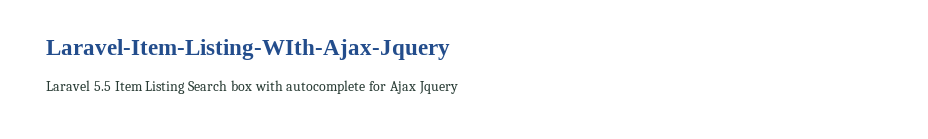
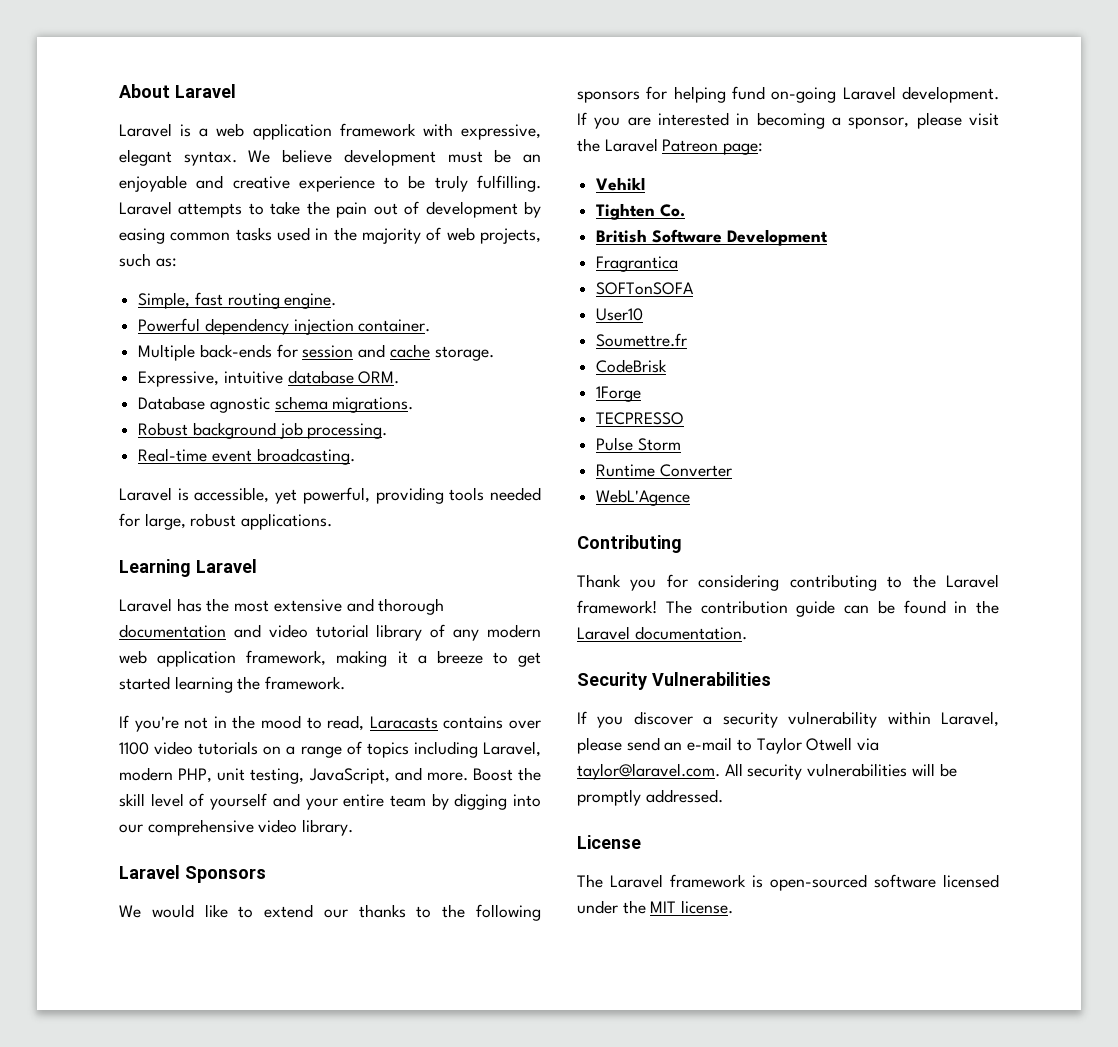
[46,39,450,60] [46,80,458,94] Laravel-Item-Listing-WIth-Ajax-Jquery // Laravel 5.5 Item Listing Search box with autocomplete for Ajax Jquery -> [119,84,236,98] [119,123,541,140] [119,149,541,166] [119,175,541,192] [119,201,542,218] [119,227,541,244] [119,253,177,267] [138,292,337,309] [138,318,431,335] [138,344,494,361] [138,370,400,387] [138,396,414,413] [138,422,388,439] [138,448,355,465] [119,487,541,504] [119,513,333,530] [119,559,257,577] [119,598,445,615] [119,624,541,641] [119,650,541,667] [119,676,346,693] [119,715,541,732] [119,741,541,758] [119,767,541,784] [119,793,541,810] [119,819,354,836] [119,865,266,883] [119,904,541,921] [577,86,999,103] [577,112,999,129] [577,138,764,155] [596,177,646,191] [596,203,685,220] [596,229,828,246] [596,256,679,272] [596,282,695,295] [596,308,644,321] [596,333,688,347] [596,359,668,373] [596,386,642,402] [596,412,685,425] [596,437,681,451] [596,464,732,477] [596,489,691,506] [577,535,682,553] [577,574,999,591] [577,600,999,617] [577,626,747,640] [577,672,771,690] [577,711,999,728] [577,737,880,754] [577,763,957,780] [577,789,723,806] [577,835,641,849] [577,874,999,891] [577,900,734,914] About Laravel // Laravel is a web application framework with expressive, elegant syntax. We believe development must be an enjoyable and creative experience to be truly fulfilling. Laravel attempts to take the pain out of development by easing common tasks used in the majority of web projects, such as: // Simple, fast routing engine. // Powerful dependency injection container. // Multiple back-ends for session and cache storage. // Expressive, intuitive database ORM. // Database agnostic schema migrations. // Robust background job processing. // Real-time event broadcasting. // Laravel is accessible, yet powerful, providing tools needed for large, robust applications. // Learning Laravel // Laravel has the most extensive and thorough documentation and video tutorial library of any modern web application framework, making it a breeze to get started learning the framework. // If you're not in the mood to read, Laracasts contains over 1100 video tutorials on a range of topics including Laravel, modern PHP, unit testing, JavaScript, and more. Boost the skill level of yourself and your entire team by digging into our comprehensive video library. // Laravel Sponsors // We would like to extend our thanks to the following sponsors for helping fund on-going Laravel development. If you are interested in becoming a sponsor, please visit the Laravel Patreon page: // Vehikl // Tighten Co. // British Software Development // Fragrantica // SOFTonSOFA // User10 // Soumettre.fr // CodeBrisk // 1Forge // TECPRESSO // Pulse Storm // Runtime Converter // WebL'Agence // Contributing // Thank you for considering contributing to the Laravel framework! The contribution guide can be found in the Laravel documentation. // Security Vulnerabilities // If you discover a security vulnerability within Laravel, please send an e-mail to Taylor Otwell via taylor@laravel.com. All security vulnerabilities will be promptly addressed. // License // The Laravel framework is open-sourced software licensed under the MIT license.

